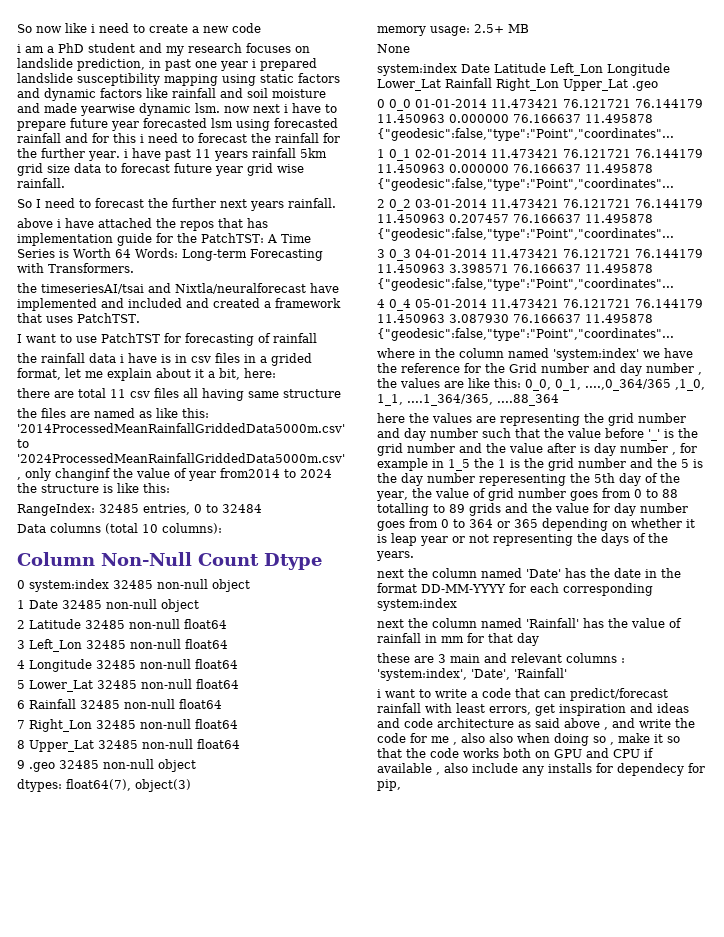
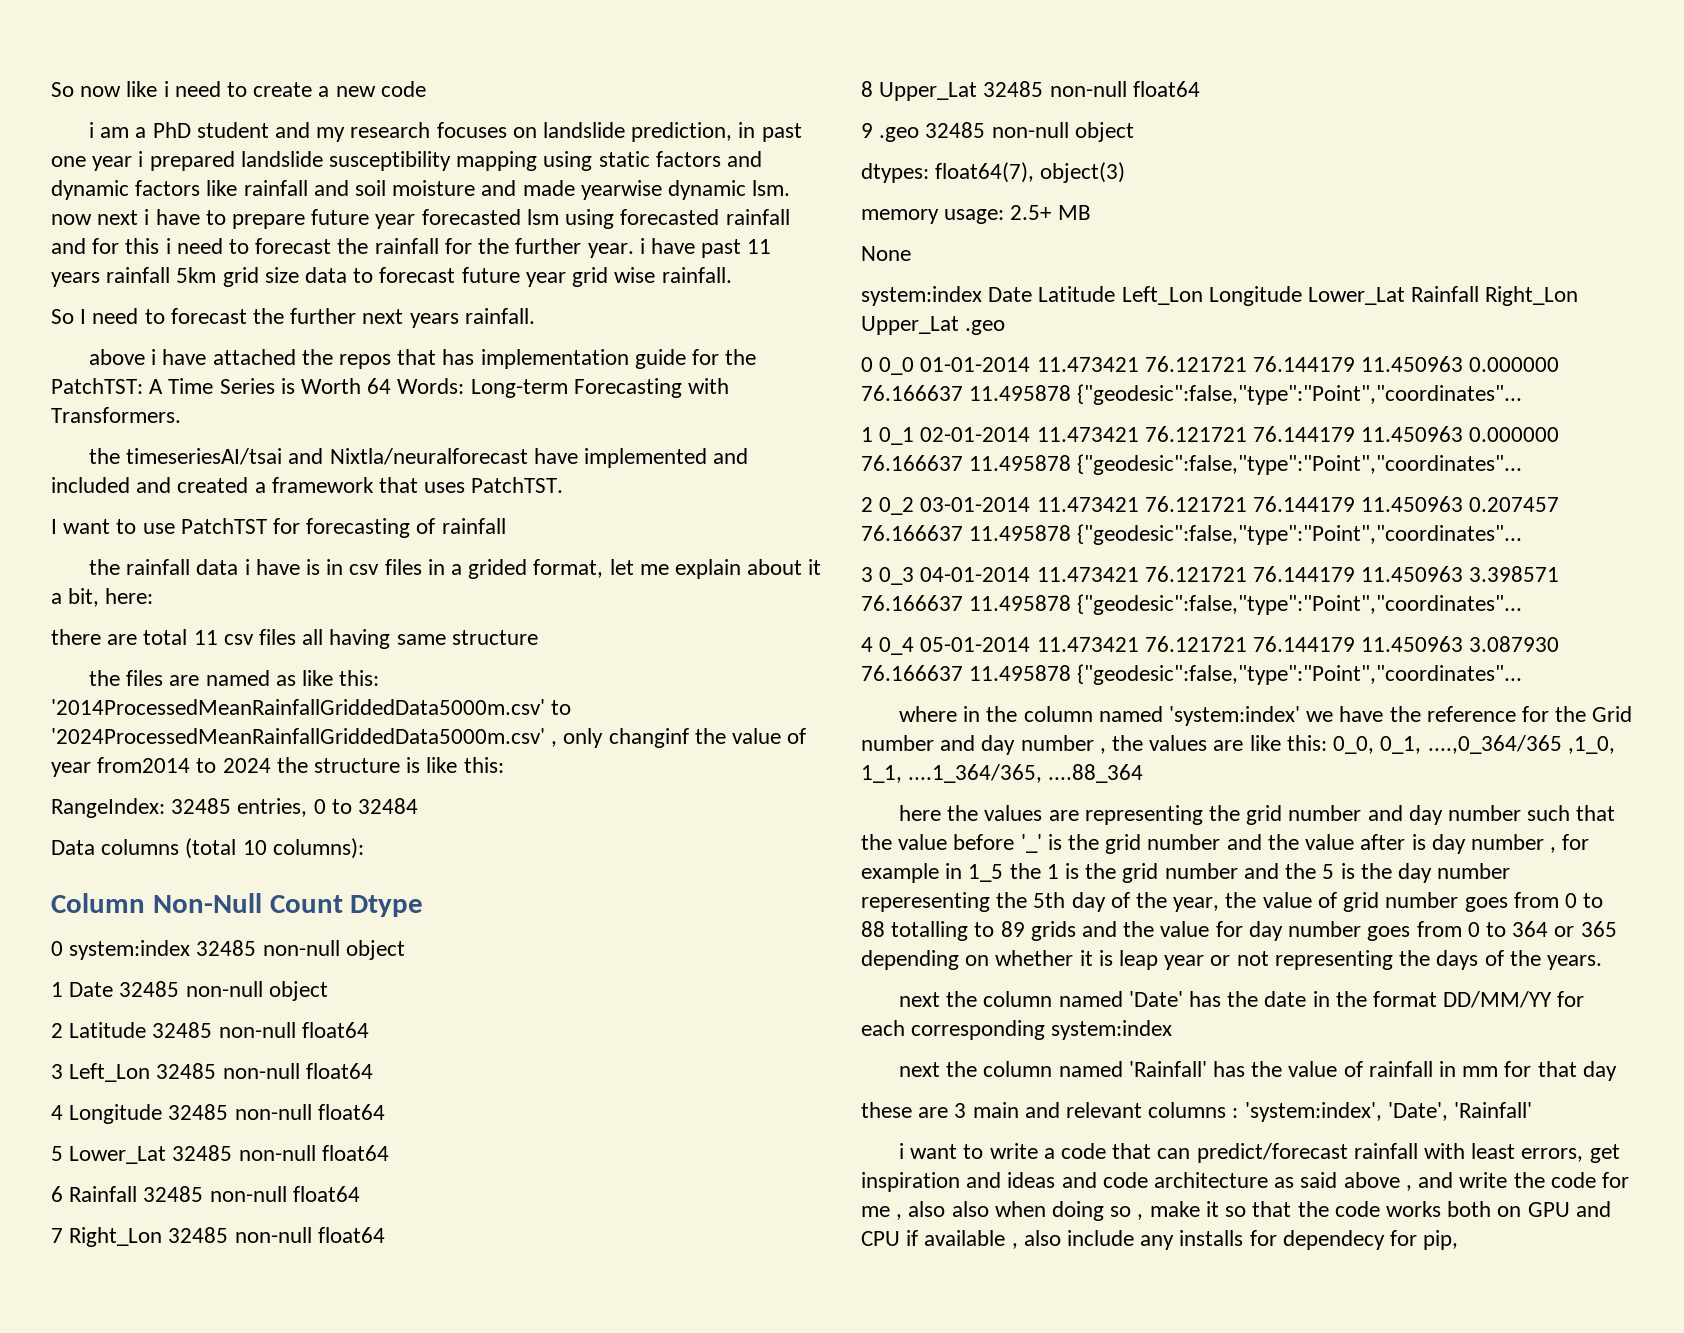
[421,584,506,593] DD-MM-YYYY -> [1443,991,1553,1008] DD/MM/YY

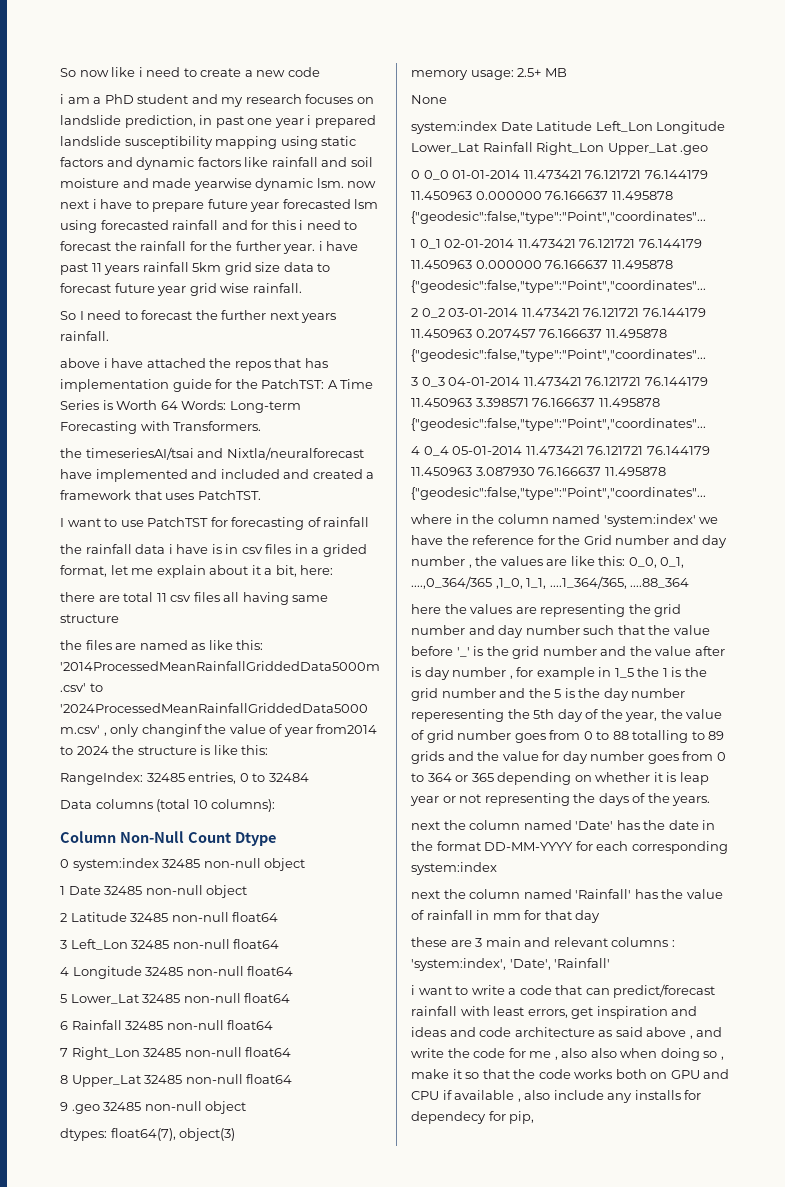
[1443,991,1553,1008] DD/MM/YY -> [484,842,574,851] DD-MM-YYYY

